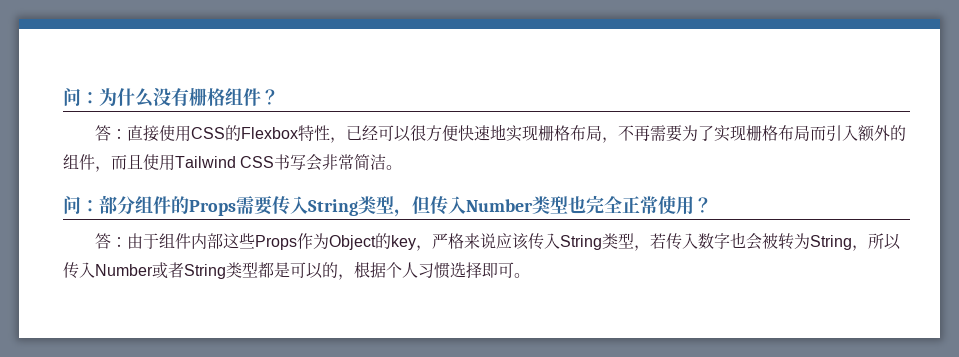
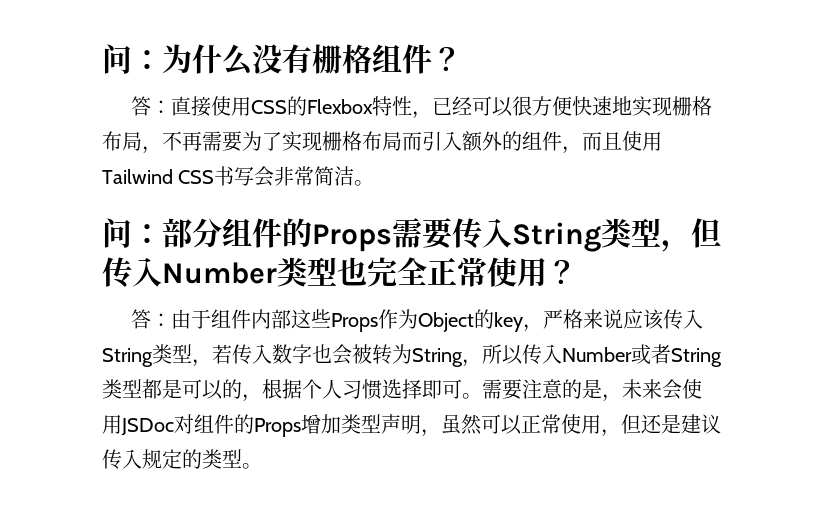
(530, 275) none -> [482,379,702,402] [102,414,721,437] [102,449,262,469] 需要注意的是，未来会使用JSDoc对组件的Props增加类型声明，虽然可以正常使用，但还是建议传入规定的类型。

